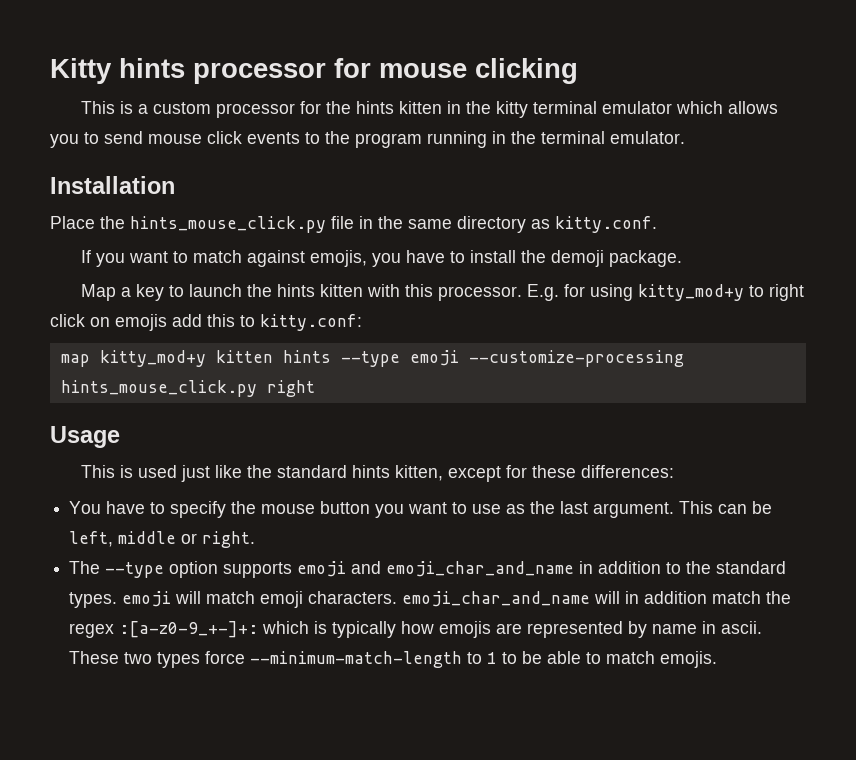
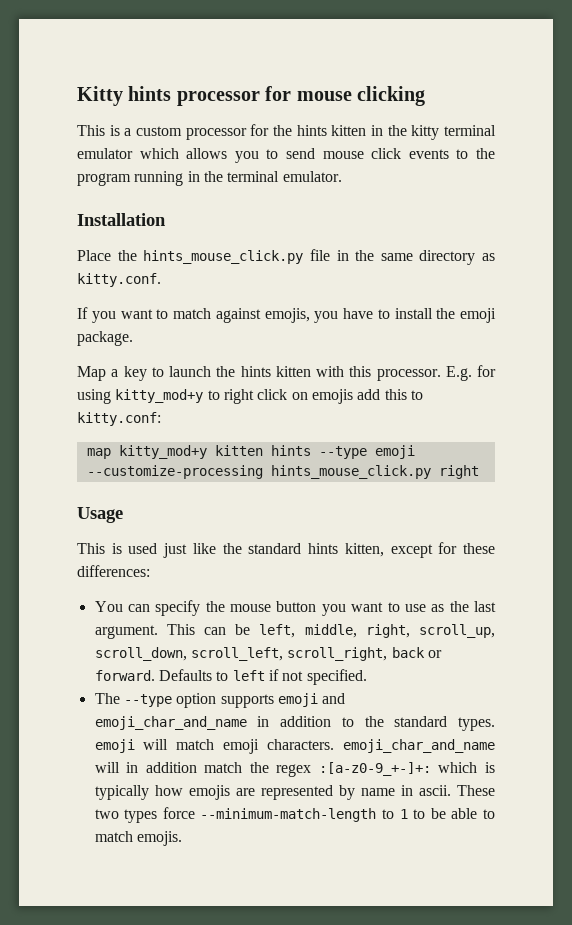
[551,250,605,267] demoji -> [460,308,496,323] emoji
[106,501,166,514] have to -> [127,604,150,612] can
[118,531,256,548] middle or right. -> [304,624,495,638] [94,647,442,661] [94,669,367,685] middle, right, scroll_up, scroll_down, scroll_left, scroll_right, back or forward. Defaults to left if not specified.

